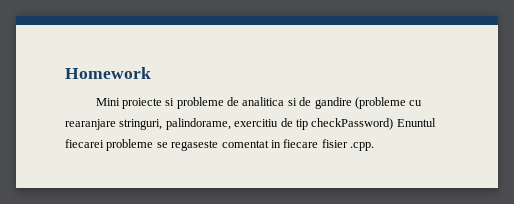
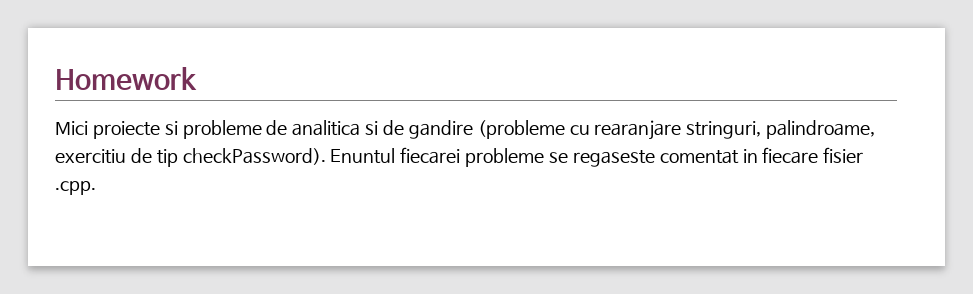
[95,98,120,106] Mini -> [55,121,88,135] Mici
[165,118,231,130] palindorame, -> [766,120,876,139] palindroame,
[311,118,394,130] checkPassword) -> [182,148,326,165] checkPassword).

